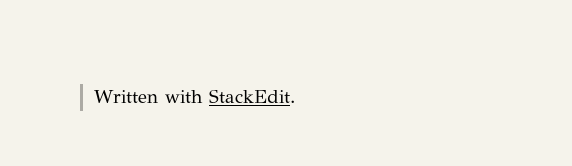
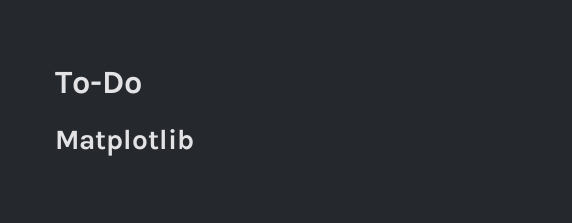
[93,89,295,103] Written with StackEdit. -> [55,71,142,94] [55,129,194,156] To-Do // Matplotlib

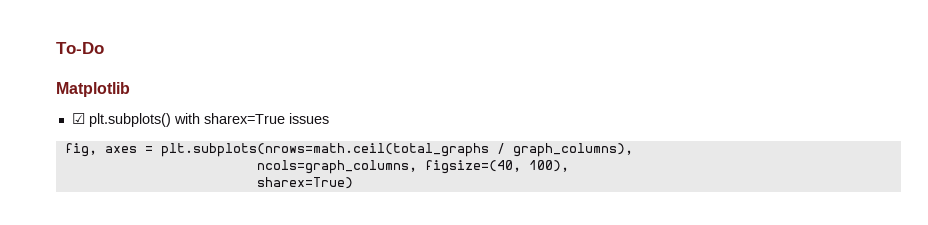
(194, 142) none -> [71,113,329,127] [64,143,633,157] [256,160,569,174] [256,177,353,189] // ☑ plt.subplots() with sharex=True issues // fig, axes = plt.subplots(nrows=math.ceil(total_graphs / graph_columns), // ncols=graph_columns, figsize=(40, 100), // sharex=True)

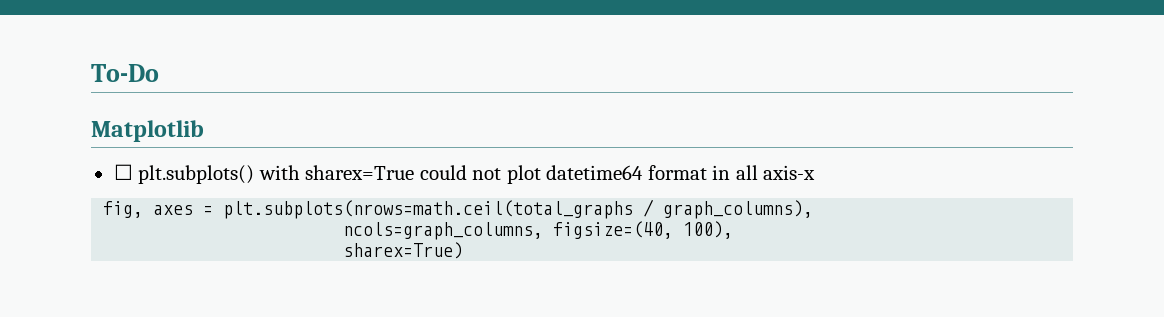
[71,113,85,124] ☑ -> [113,164,133,180] ☐
[288,113,329,124] issues -> [419,165,816,184] could not plot datetime64 format in all axis-x

